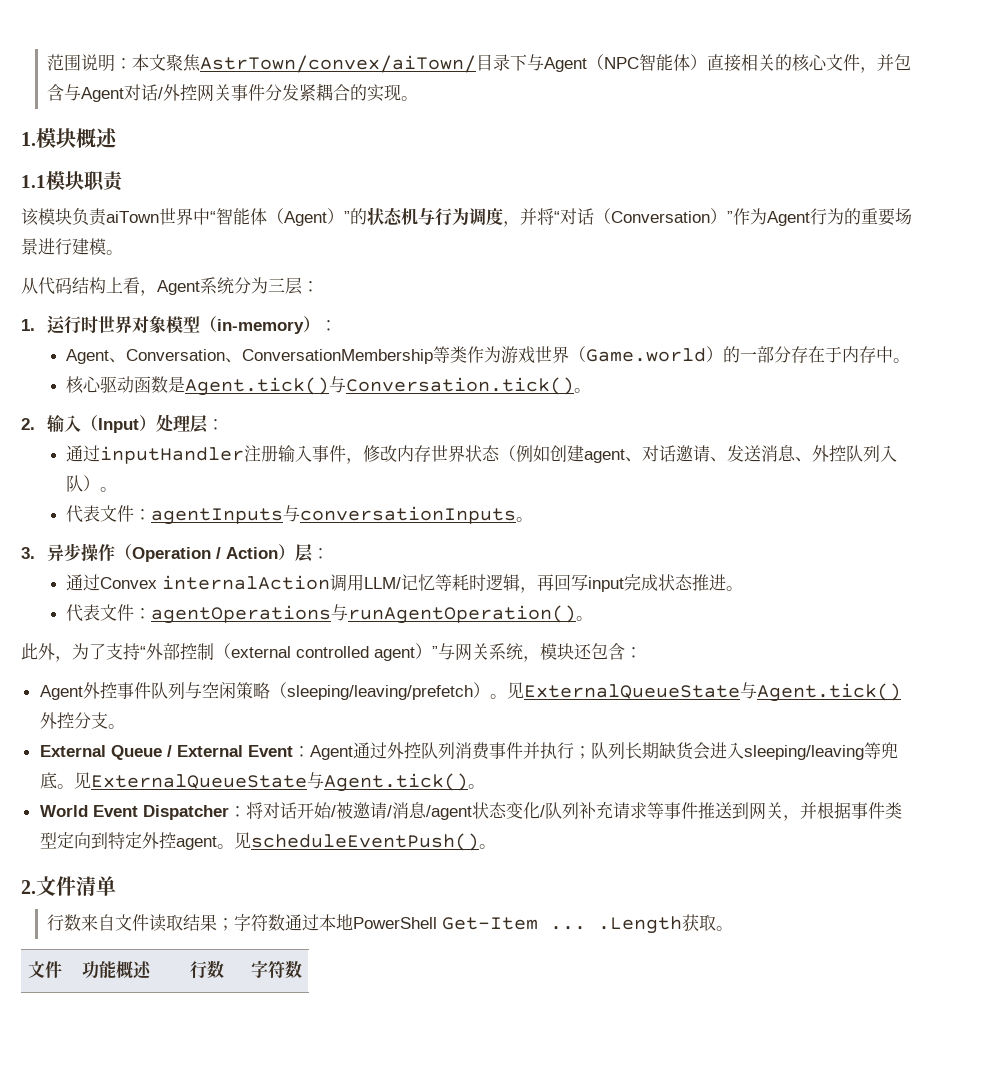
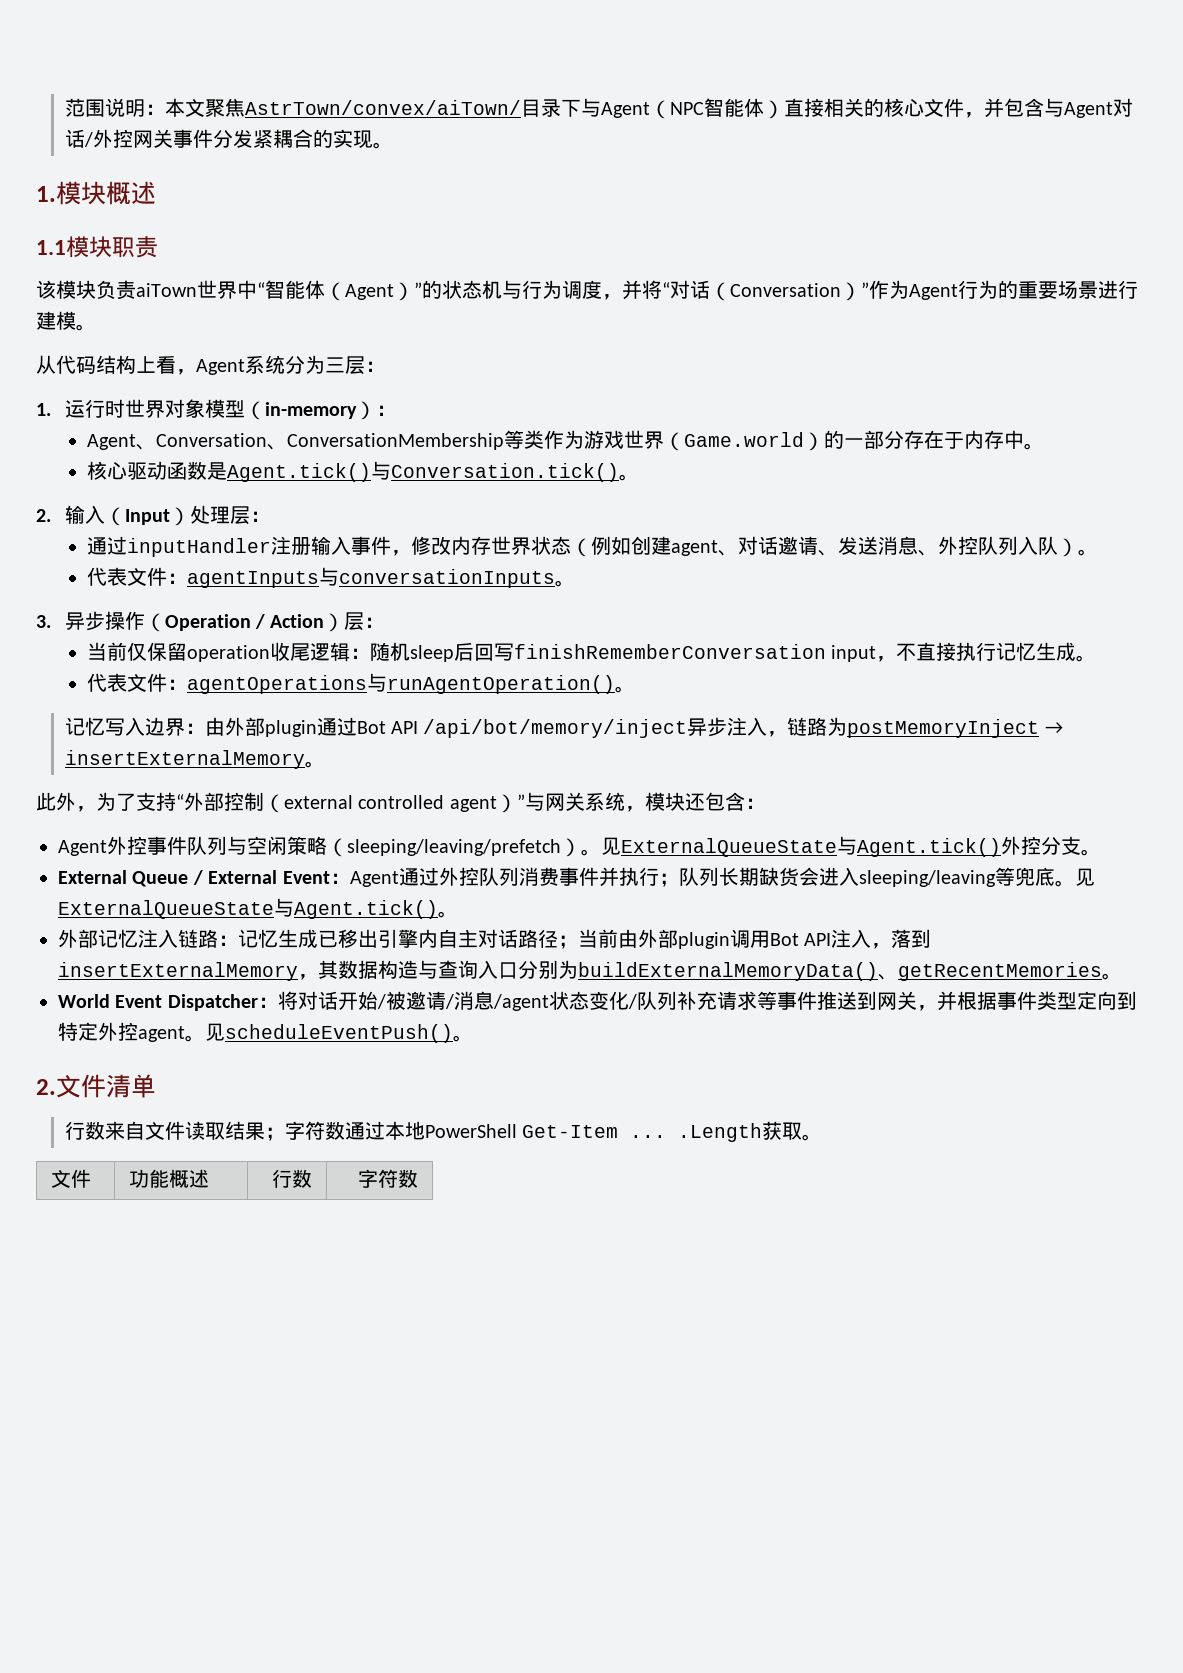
[66,574,727,593] 通过Convex internalAction调用LLM/记忆等耗时逻辑，再回写input完成状态推进 -> [86,642,1077,662] 当前仅保留operation收尾逻辑：随机sleep后回写finishRememberConversation input，不直接执行记忆生成
(594, 618) none -> [64,717,1063,738] [64,750,325,769] // 记忆写入边界：由外部plugin通过Bot API /api/bot/memory/inject异步注入，链路为postMemoryInject → insertExternalMemory。
(485, 786) none -> [58,929,932,949] [58,960,1122,981] // 外部记忆注入链路：记忆生成已移出引擎内自主对话路径；当前由外部plugin调用Bot API注入，落到insertExternalMemory，其数据构造与查询入口分别为buildExternalMemoryData()、getRecentMemories。

